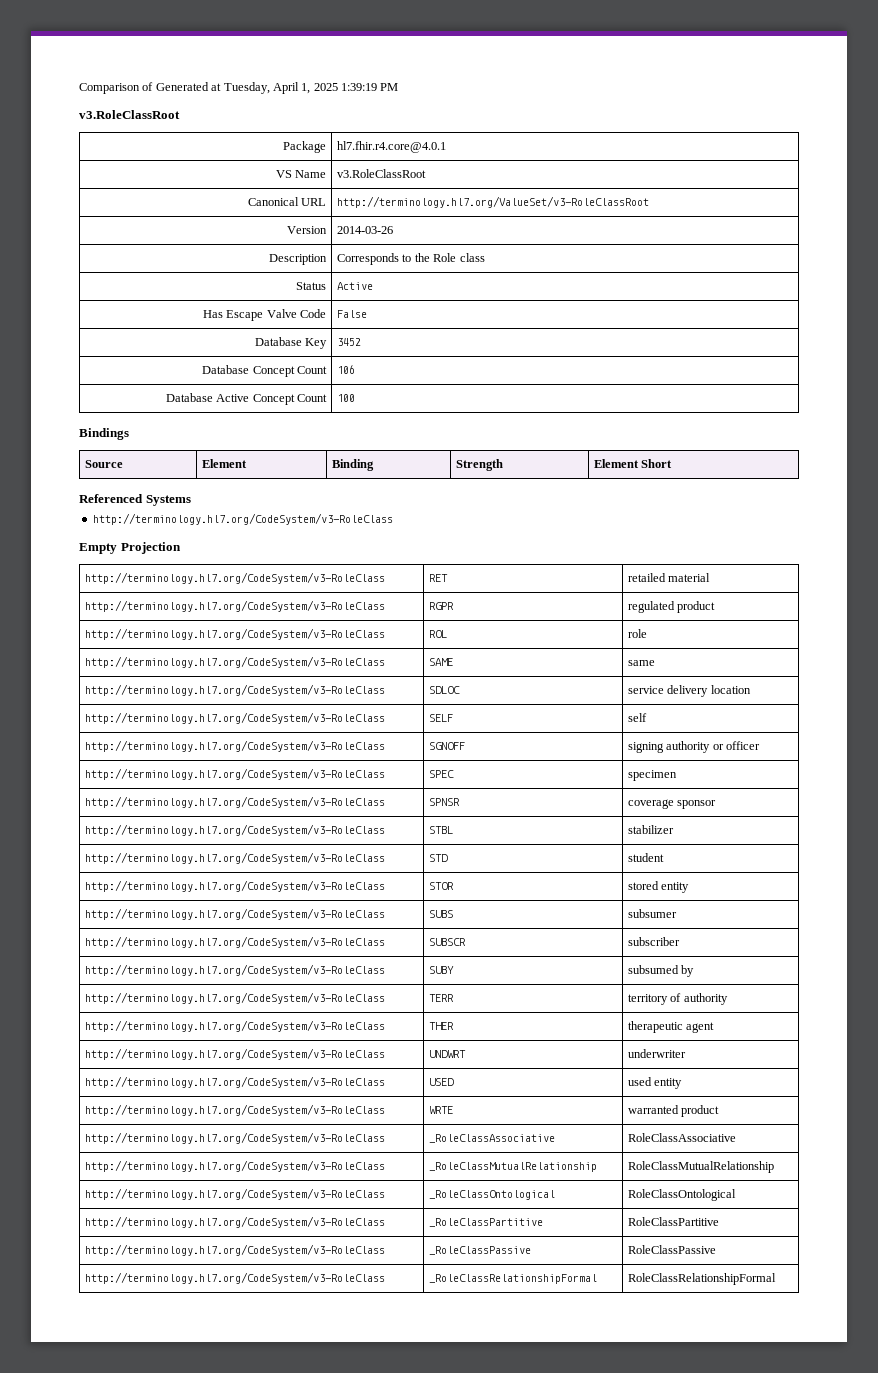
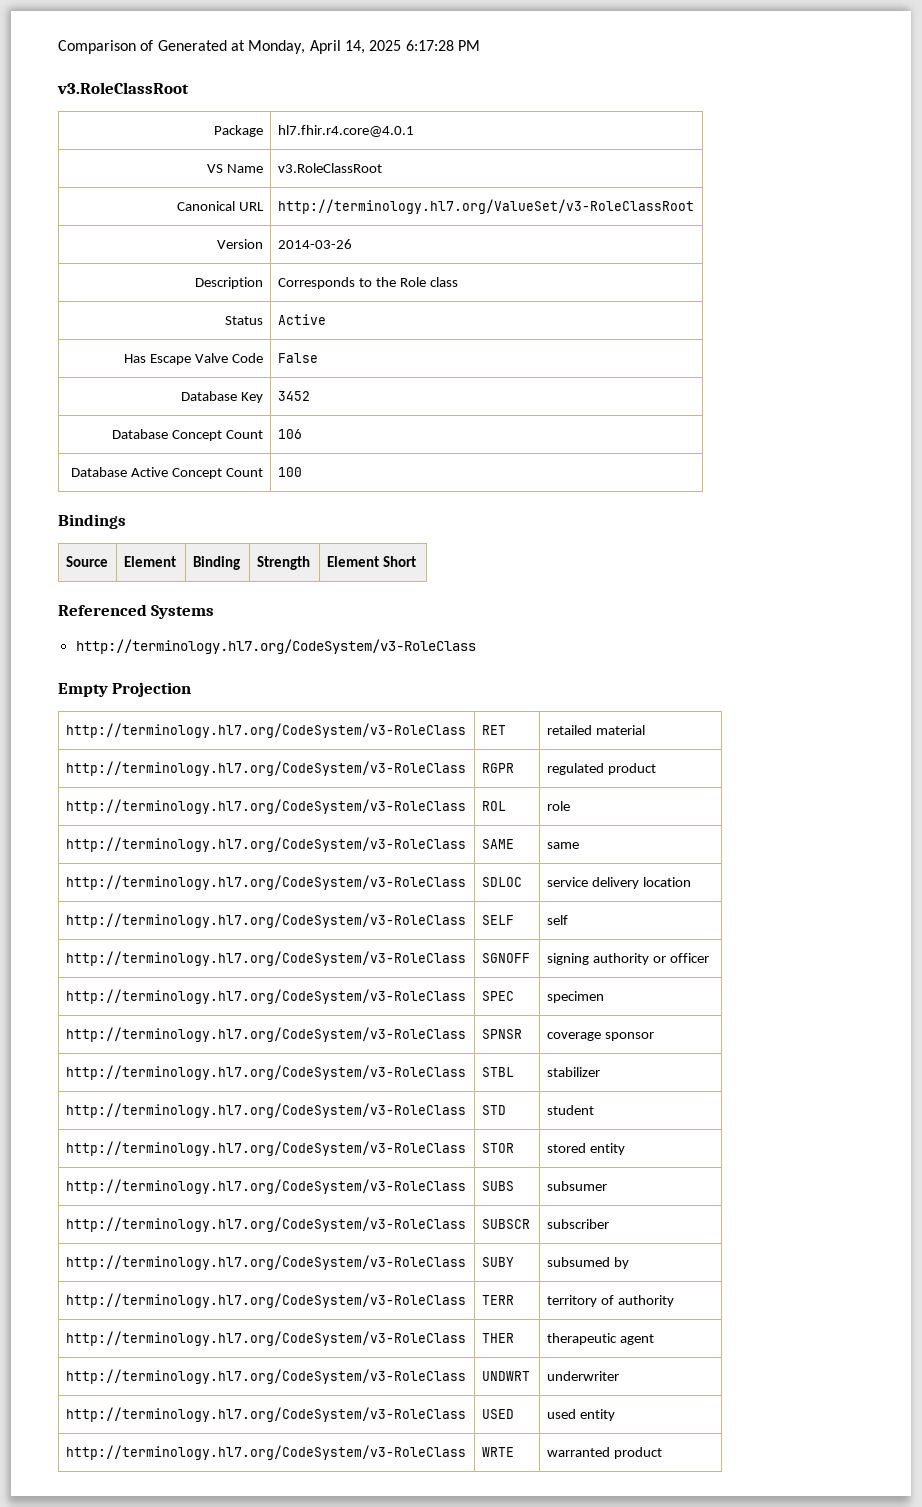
[223,82,377,94] Tuesday, April 1, 2025 1:39:19 -> [248,40,454,54] Monday, April 14, 2025 6:17:28
[85,1132,386,1144] [429,1134,556,1143] [628,1133,737,1142] [85,1160,386,1172] [429,1162,598,1172] [628,1161,775,1173] [85,1188,386,1200] [429,1190,556,1200] [628,1189,737,1201] [85,1216,386,1228] [429,1218,544,1227] [628,1217,720,1226] [85,1244,386,1256] [429,1246,532,1255] [628,1245,717,1254] [85,1272,386,1284] [429,1274,598,1284] [628,1273,777,1285] // http://terminology.hl7.org/CodeSystem/v3-RoleClass | _RoleClassAssociative | RoleClassAssociative // http://terminology.hl7.org/CodeSystem/v3-RoleClass | _RoleClassMutualRelationship | RoleClassMutualRelationship // http://terminology.hl7.org/CodeSystem/v3-RoleClass | _RoleClassOntological | RoleClassOntological // http://terminology.hl7.org/CodeSystem/v3-RoleClass | _RoleClassPartitive | RoleClassPartitive // http://terminology.hl7.org/CodeSystem/v3-RoleClass | _RoleClassPassive | RoleClassPassive // http://terminology.hl7.org/CodeSystem/v3-RoleClass | _RoleClassRelationshipFormal | RoleClassRelationshipFormal -> (662, 1453) none

